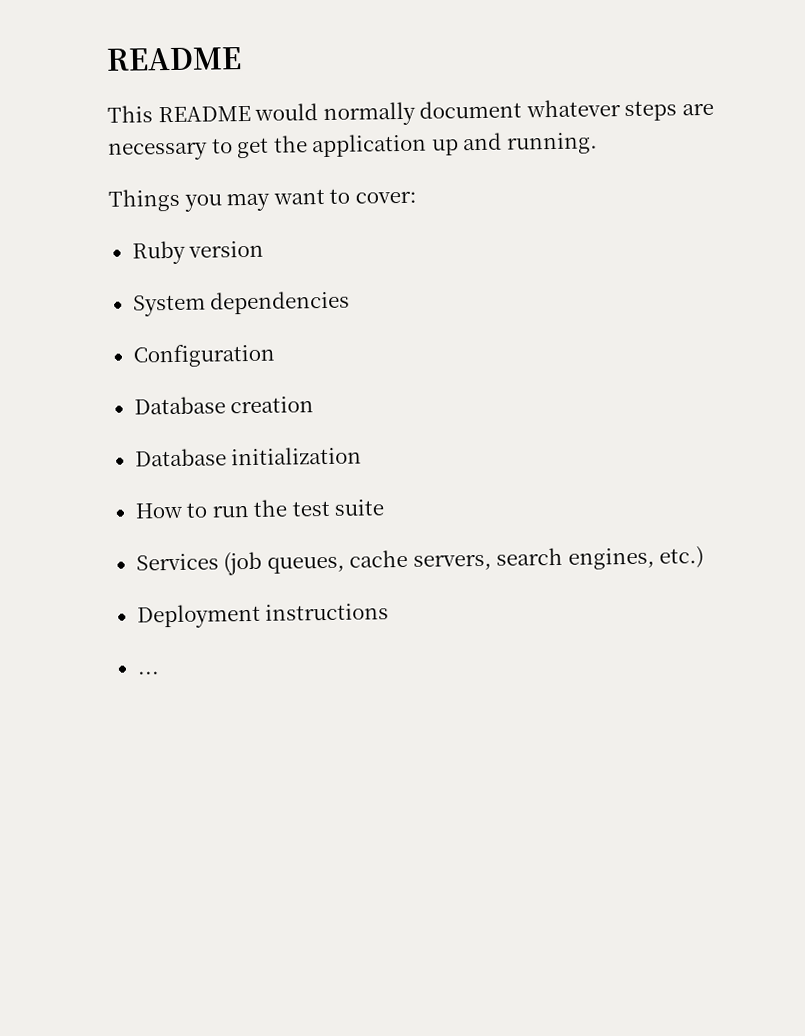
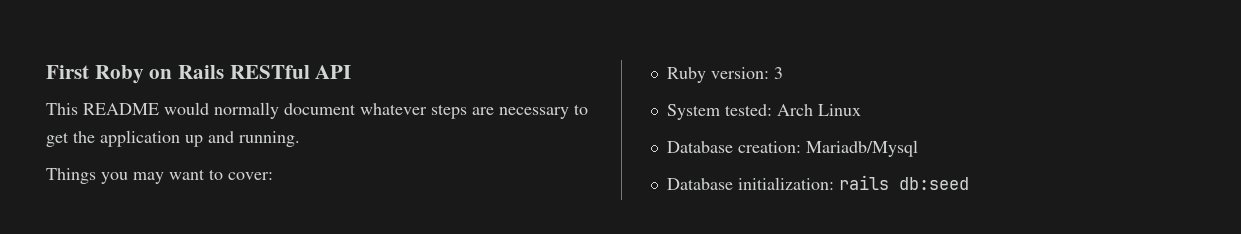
[106,47,242,71] README -> [46,65,352,84] First Roby on Rails RESTful API
[188,240,265,258] version -> [710,67,783,79] version: 3
[210,290,351,315] [132,343,275,368] [133,396,315,415] [134,446,363,467] [134,499,385,519] [135,546,705,576] [136,603,390,629] [136,671,160,675] dependencies // Configuration // Database creation // Database initialization // How to run the test suite // Services (job queues, cache servers, search engines, etc.) // Deployment instructions // ... -> [724,104,861,116] [666,140,918,157] [666,175,969,190] tested: Arch Linux // Database creation: Mariadb/Mysql // Database initialization: rails db:seed

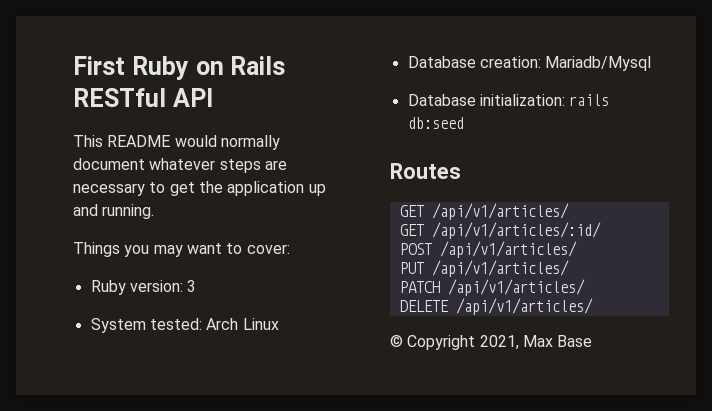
[94,65,144,84] Roby -> [131,56,189,80] Ruby
(969, 183) none -> [390,163,461,179] [399,203,569,220] [399,222,601,239] [399,241,577,258] [399,260,569,277] [399,279,585,296] [399,298,593,315] [390,334,593,350] // Routes // GET /api/v1/articles/ // GET /api/v1/articles/:id/ // POST /api/v1/articles/ // PUT /api/v1/articles/ // PATCH /api/v1/articles/ // DELETE /api/v1/articles/ // © Copyright 2021, Max Base

